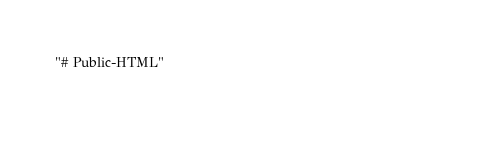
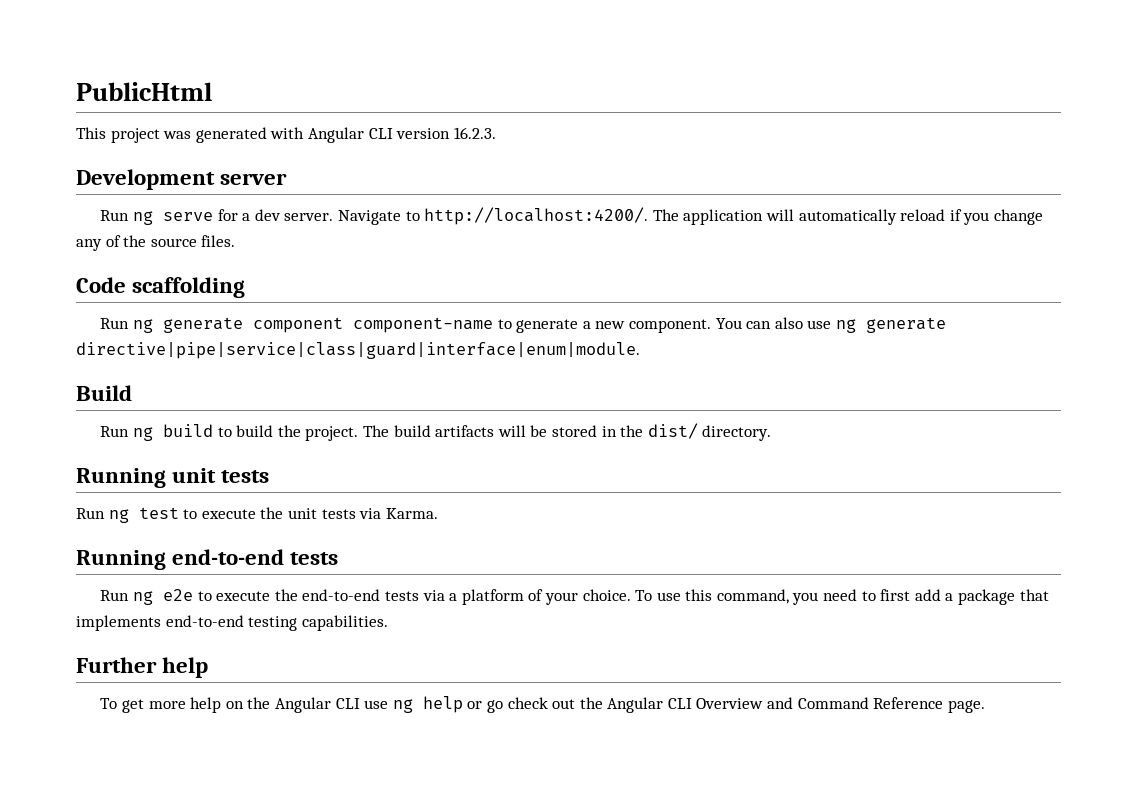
[55,57,164,67] "# Public-HTML" -> [76,82,212,101] [76,127,496,143] [76,169,288,190] [100,207,1043,225] [76,235,236,251] [76,277,246,298] [100,317,946,333] [76,342,640,359] [76,385,132,401] [100,423,772,441] [76,468,270,488] [76,507,438,523] [76,549,339,570] [100,589,1049,605] [76,615,388,631] [76,657,209,678] [100,696,985,713] PublicHtml // This project was generated with Angular CLI version 16.2.3. // Development server // Run ng serve for a dev server. Navigate to http://localhost:4200/. The application will automatically reload if you change any of the source files. // Code scaffolding // Run ng generate component component-name to generate a new component. You can also use ng generate directive|pipe|service|class|guard|interface|enum|module. // Build // Run ng build to build the project. The build artifacts will be stored in the dist/ directory. // Running unit tests // Run ng test to execute the unit tests via Karma. // Running end-to-end tests // Run ng e2e to execute the end-to-end tests via a platform of your choice. To use this command, you need to first add a package that implements end-to-end testing capabilities. // Further help // To get more help on the Angular CLI use ng help or go check out the Angular CLI Overview and Command Reference page.

